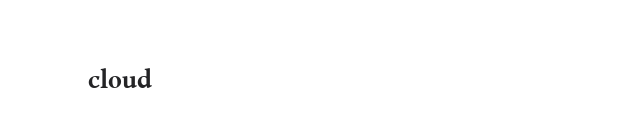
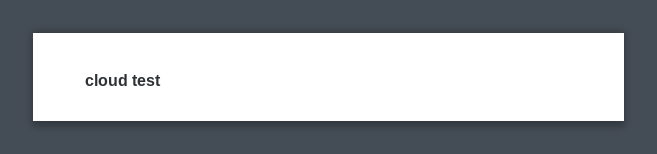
(152, 78) none -> [132,75,162,86] test

